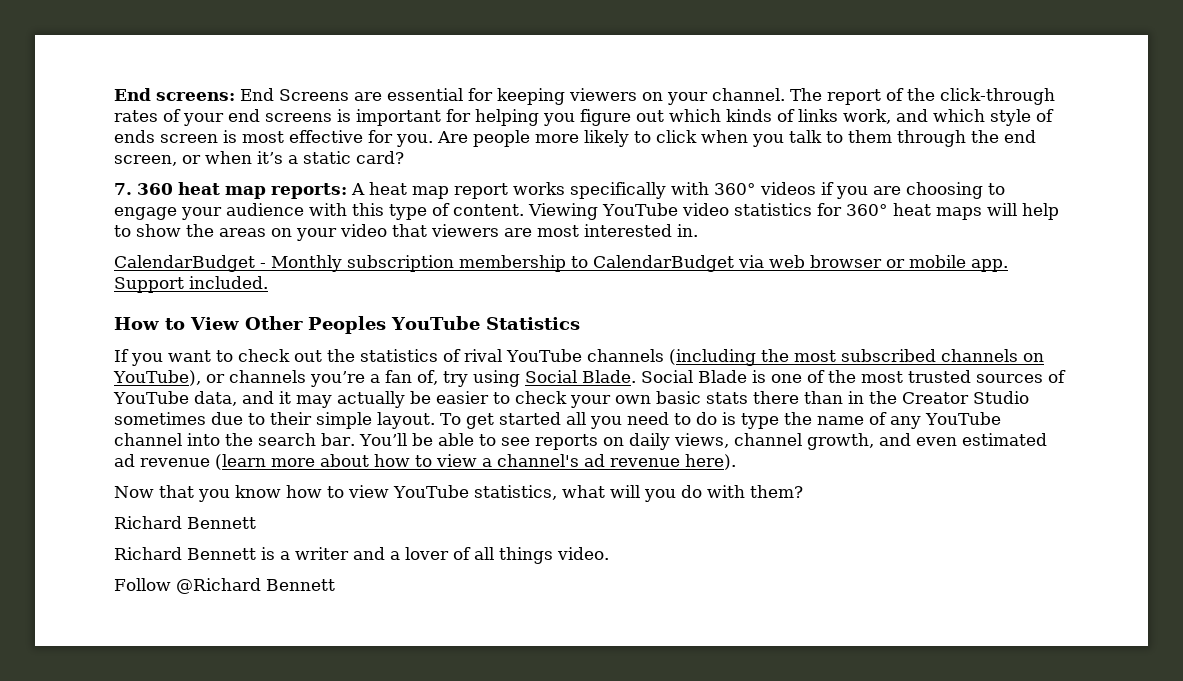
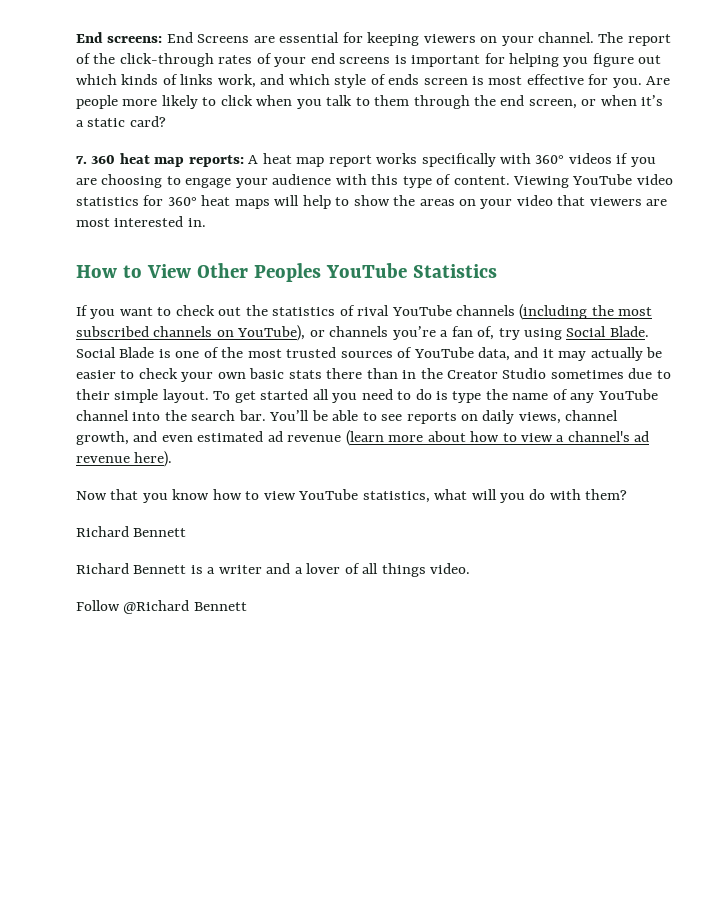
[114,255,1008,272] [114,276,268,293] // CalendarBudget - Monthly subscription membership to CalendarBudget via web browser or mobile app. Support included. -> (206, 222) none

